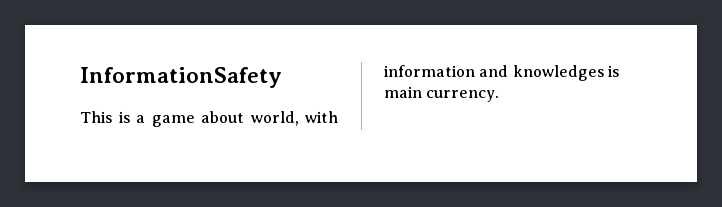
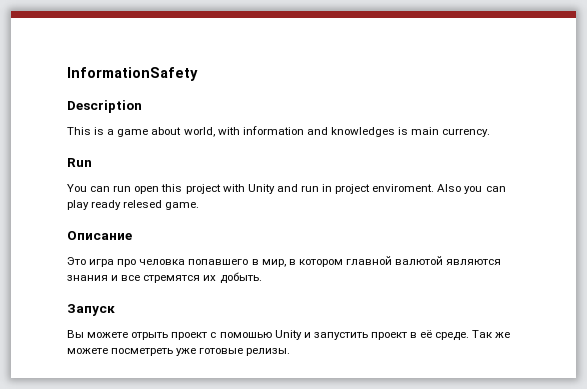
(282, 77) none -> [67,100,142,113] // Description
(500, 96) none -> [67,158,92,167] [67,184,506,194] [67,200,200,210] [67,231,132,240] [67,256,502,267] [67,272,262,284] [67,304,115,316] [67,330,511,341] [67,348,291,356] // Run // You can run open this project with Unity and run in project enviroment. Also you can play ready relesed game. // Описание // Это игра про человка попавшего в мир, в котором главной валютой являются знания и все стремятся их добыть. // Запуск // Вы можете отрыть проект с помошью Unity и запустить проект в её среде. Так же можете посметреть уже готовые релизы.

